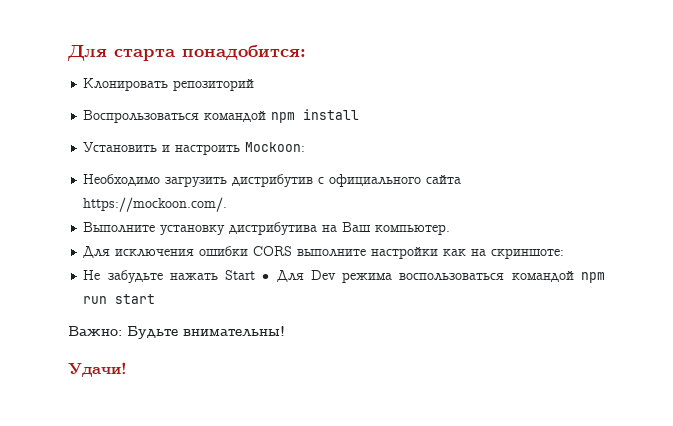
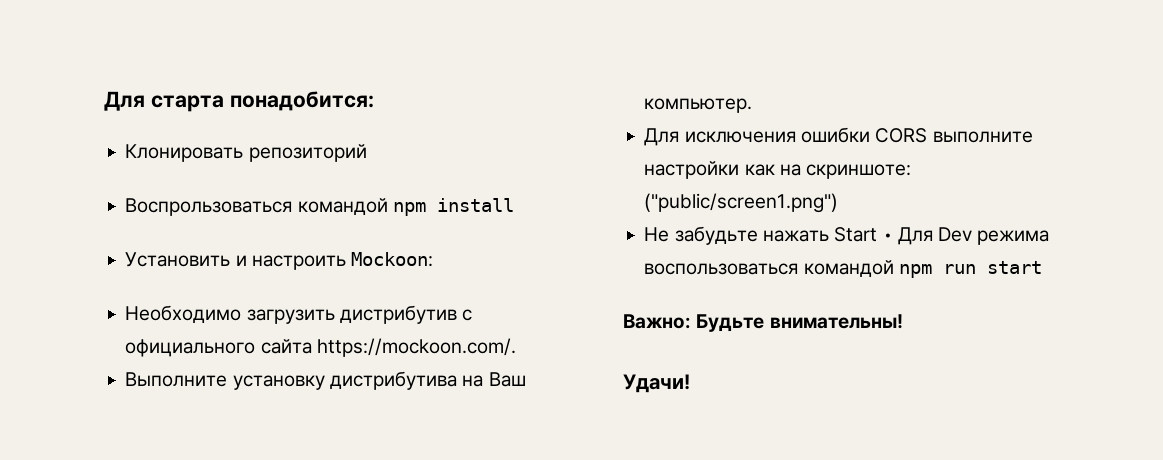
(565, 253) none -> [644,193,839,213] ("public/screen1.png")

